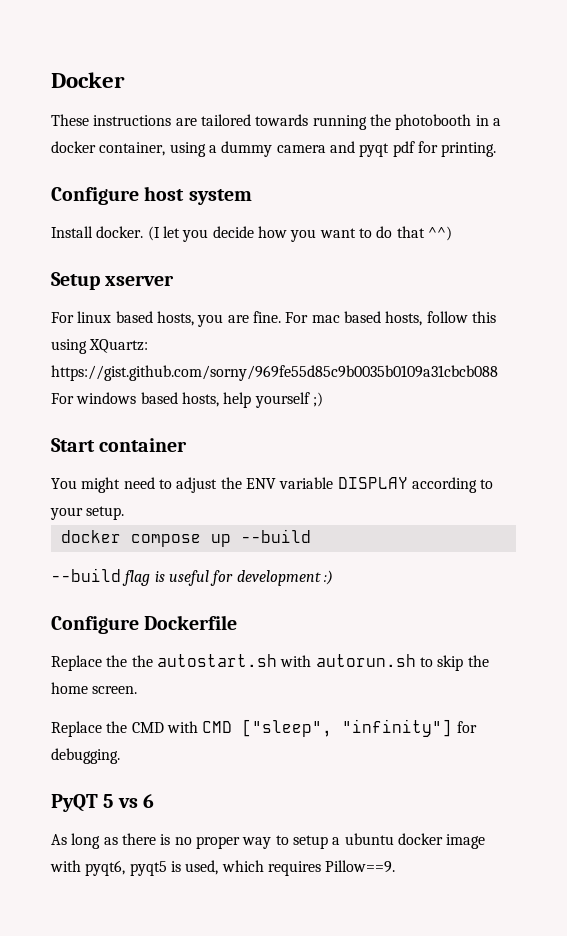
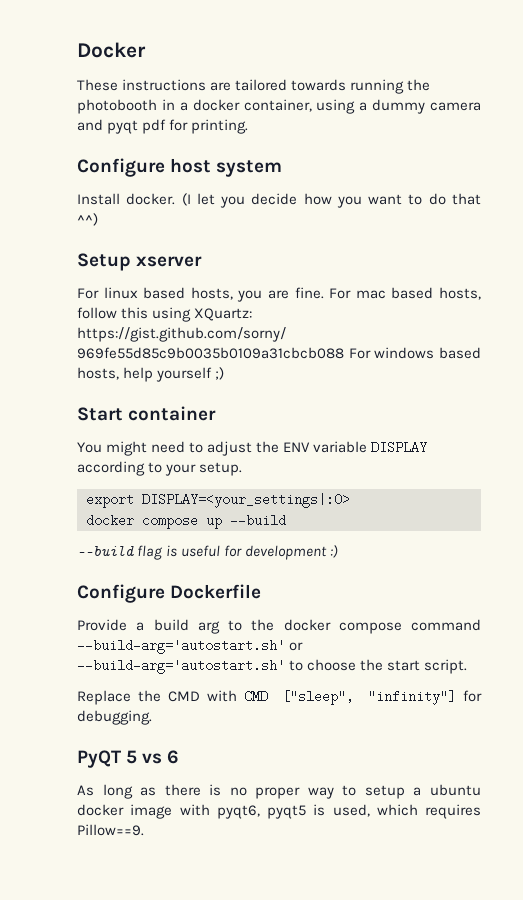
(125, 513) none -> [86,493,350,508] // export DISPLAY=<your_settings|:0>
[51,654,489,671] [51,682,138,694] Replace the the autostart.sh with autorun.sh to skip the home screen. -> [77,619,481,634] [77,639,304,654] [77,659,468,674] Provide a build arg to the docker compose command --build-arg='autostart.sh' or --build-arg='autostart.sh' to choose the start script.

